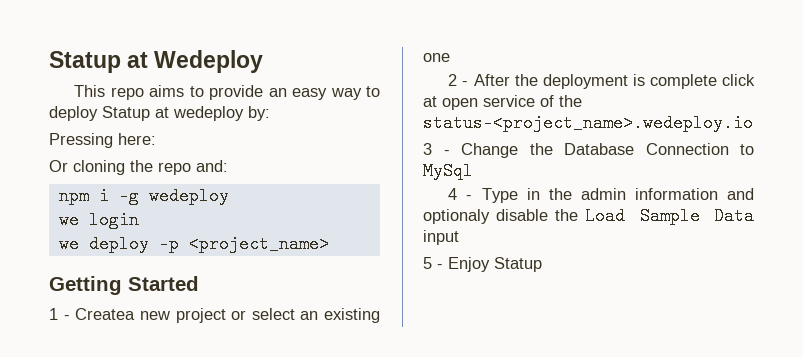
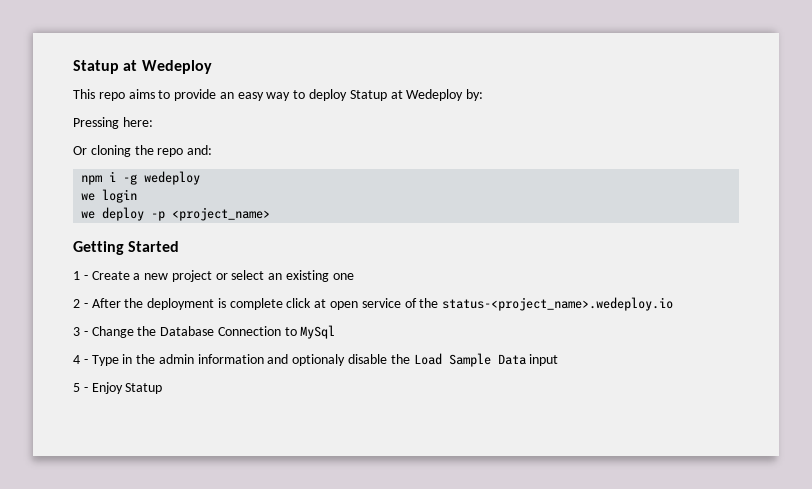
[173,106,244,121] wedeploy -> [406,89,464,101] Wedeploy
[75,308,136,320] Createa -> [91,271,141,280] Create a

